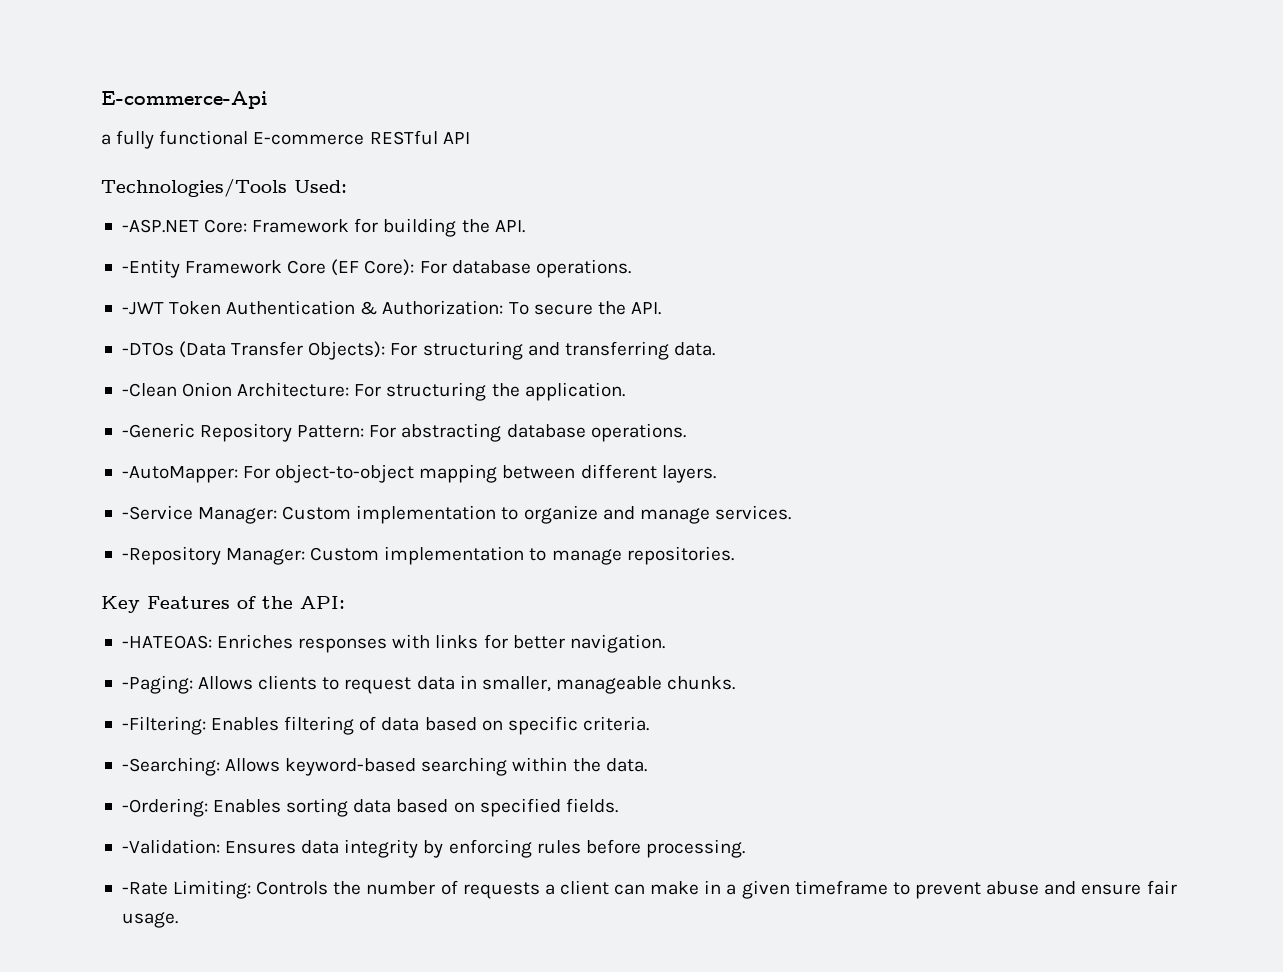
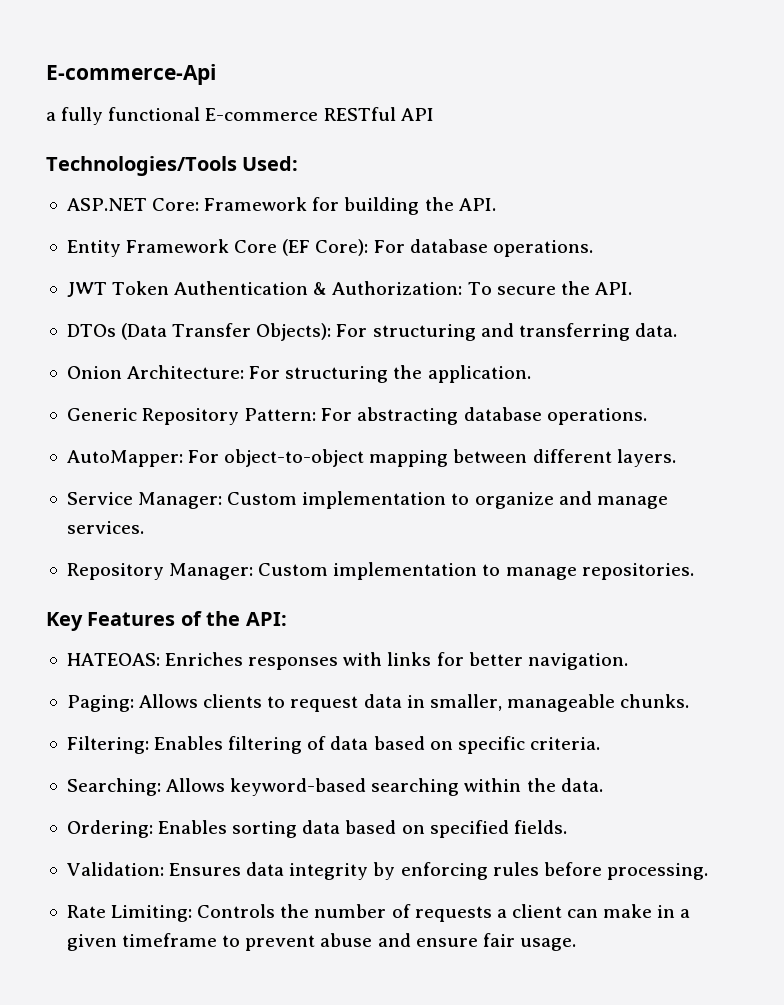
[121,219,199,233] -ASP.NET -> [66,198,147,211] ASP.NET
[121,259,180,278] -Entity -> [66,240,121,257] Entity
[121,302,164,315] -JWT -> [66,282,107,297] JWT
[121,342,174,356] -DTOs -> [66,324,116,337] DTOs
[121,383,177,397] -Clean -> (677, 330) none
[121,423,195,438] -Generic -> [66,408,137,421] Generic
[121,466,238,483] -AutoMapper: -> [66,450,183,467] AutoMapper:
[121,505,193,520] -Service -> [66,492,133,505] Service
[121,546,221,565] -Repository -> [66,563,164,580] Repository
[121,635,212,649] -HATEOAS: -> [66,653,160,666] HATEOAS:
[121,675,193,694] -Paging: -> [66,695,134,712] Paging:
[121,716,206,735] -Filtering: -> [66,736,149,754] Filtering:
[121,757,220,776] -Searching: -> [66,778,161,796] Searching:
[121,798,208,817] -Ordering: -> [66,820,153,838] Ordering:
[121,839,220,854] -Validation: -> [66,862,164,876] Validation:
[121,882,168,895] -Rate -> [66,905,106,918] Rate

